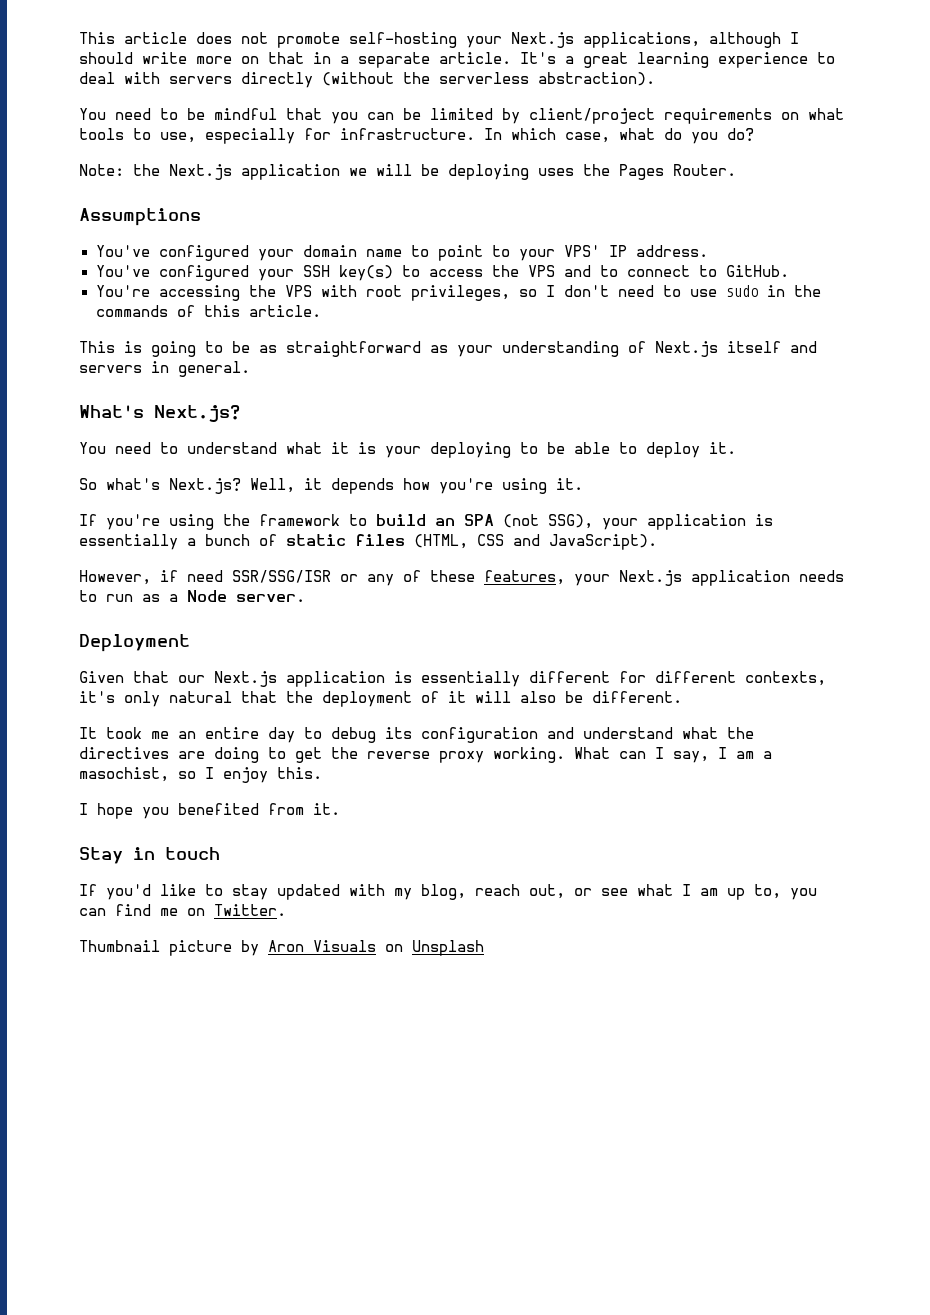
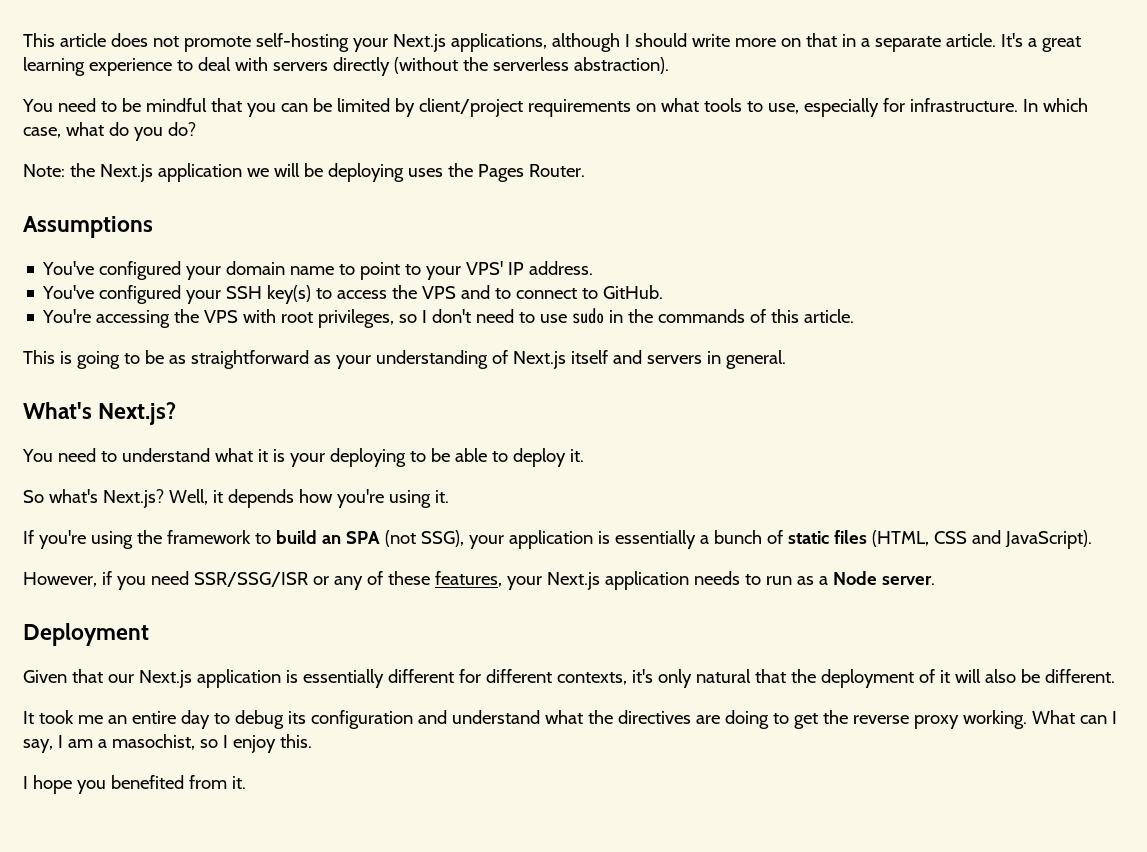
(178, 576) none -> [116,576,146,590] you
[79,847,220,864] [79,884,817,900] [79,904,286,916] [79,940,484,956] // Stay in touch // If you'd like to stay updated with my blog, reach out, or see what I am up to, you can find me on Twitter. // Thumbnail picture by Aron Visuals on Unsplash -> (246, 782) none

